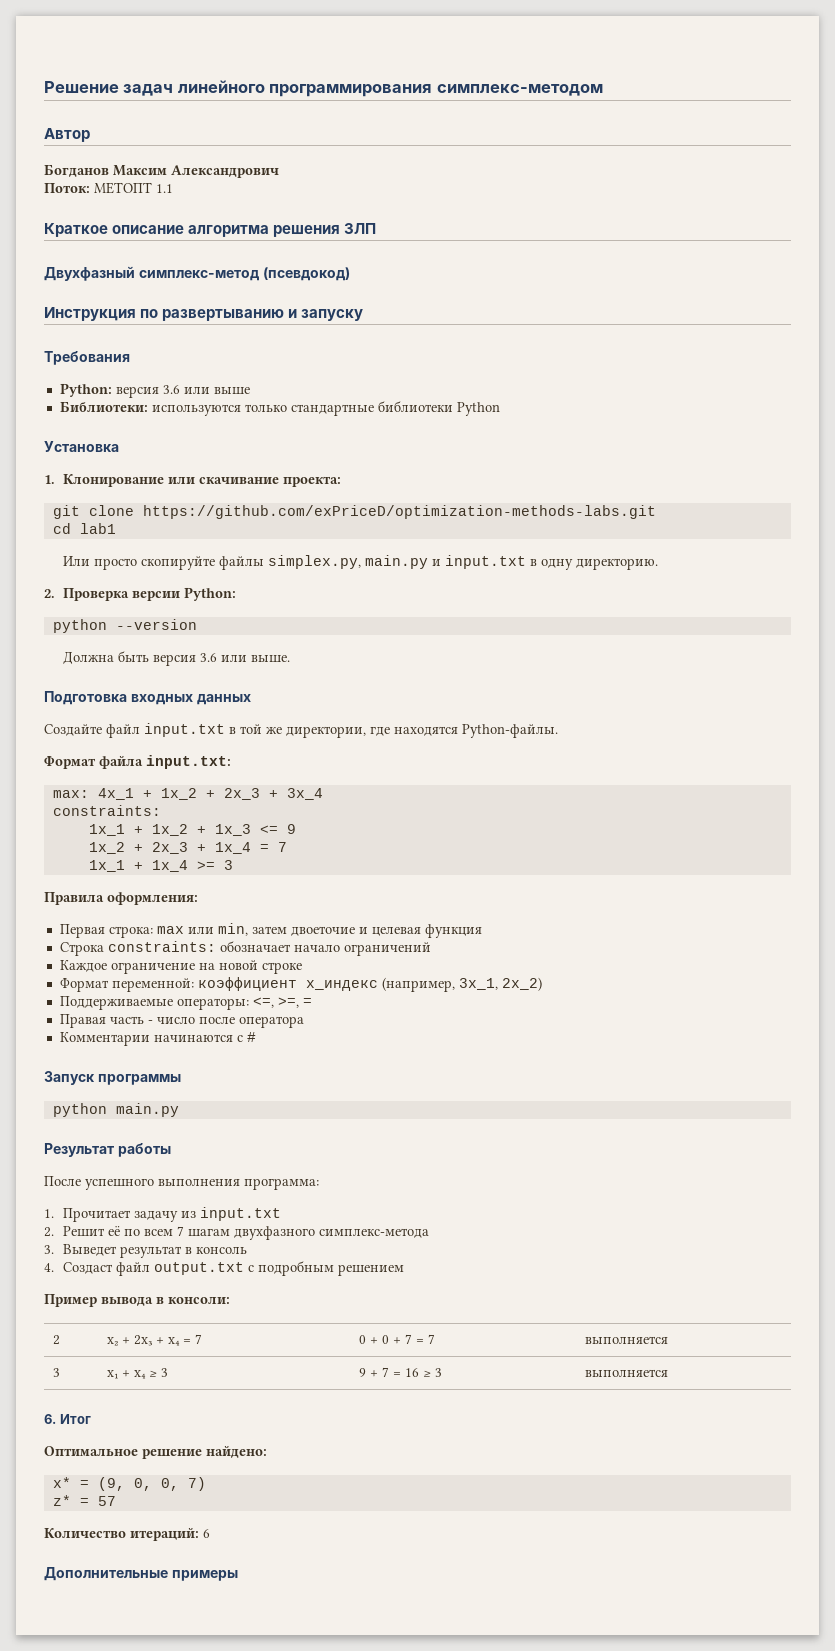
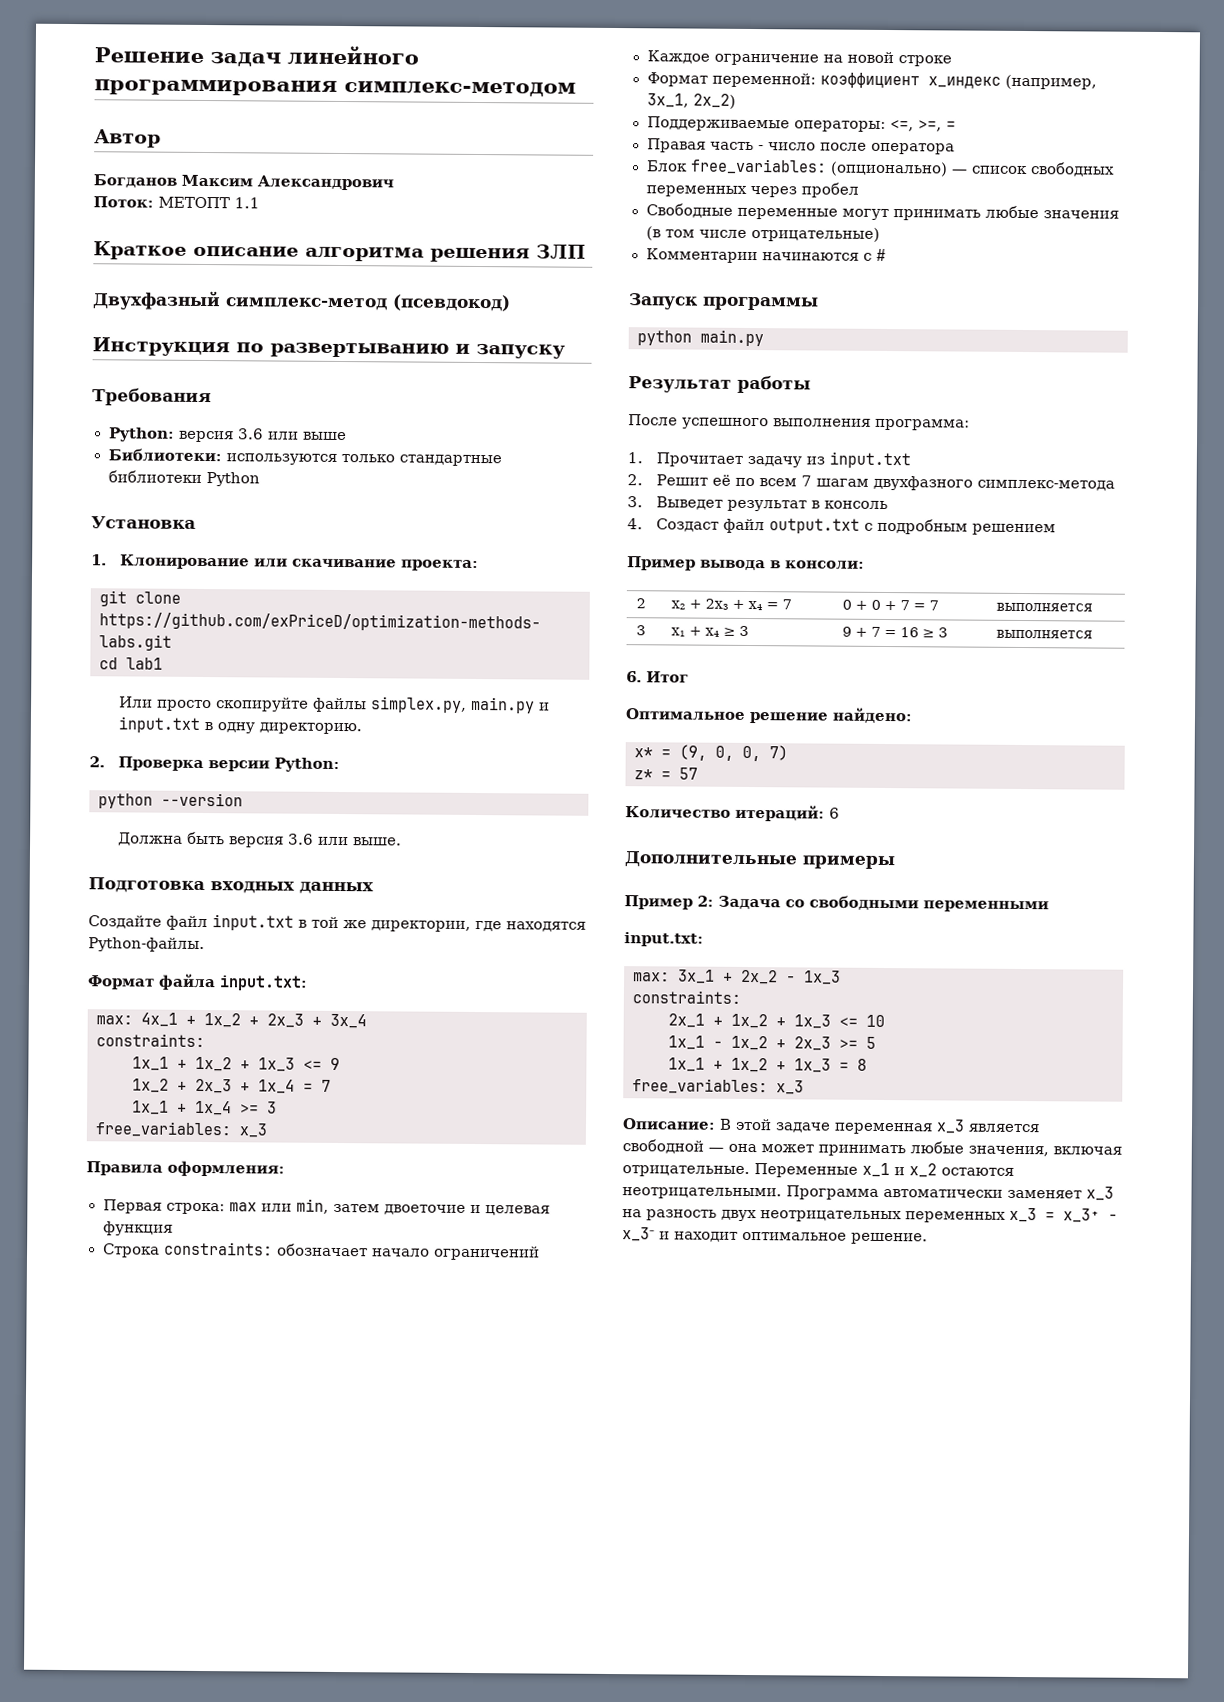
(233, 865) none -> [95,1121,267,1138] // free_variables: x_3
(304, 1022) none -> [645,158,1115,177] [645,182,859,198] [645,203,1119,221] [645,226,880,242] // Блок free_variables: (опционально) — список свободных переменных через пробел // Свободные переменные могут принимать любые значения (в том числе отрицательные)
(238, 1575) none -> [624,895,1049,913] [624,932,704,947] [633,969,841,985] [632,990,741,1004] [668,1013,885,1029] [668,1035,876,1051] [668,1057,867,1073] [632,1078,804,1095] [622,1118,1040,1135] [622,1139,1122,1157] [622,1162,1014,1178] [622,1185,1114,1201] [622,1207,1118,1223] [622,1227,928,1245] // Пример 2: Задача со свободными переменными // input.txt: // max: 3x_1 + 2x_2 - 1x_3 // constraints: // 2x_1 + 1x_2 + 1x_3 <= 10 // 1x_1 - 1x_2 + 2x_3 >= 5 // 1x_1 + 1x_2 + 1x_3 = 8 // free_variables: x_3 // Описание: В этой задаче переменная x_3 является свободной — она может принимать любые значения, включая отрицательные. Переменные x_1 и x_2 остаются неотрицательными. Программа автоматически заменяет x_3 на разность двух неотрицательных переменных x_3 = x_3⁺ - x_3⁻ и находит оптимальное решение.

